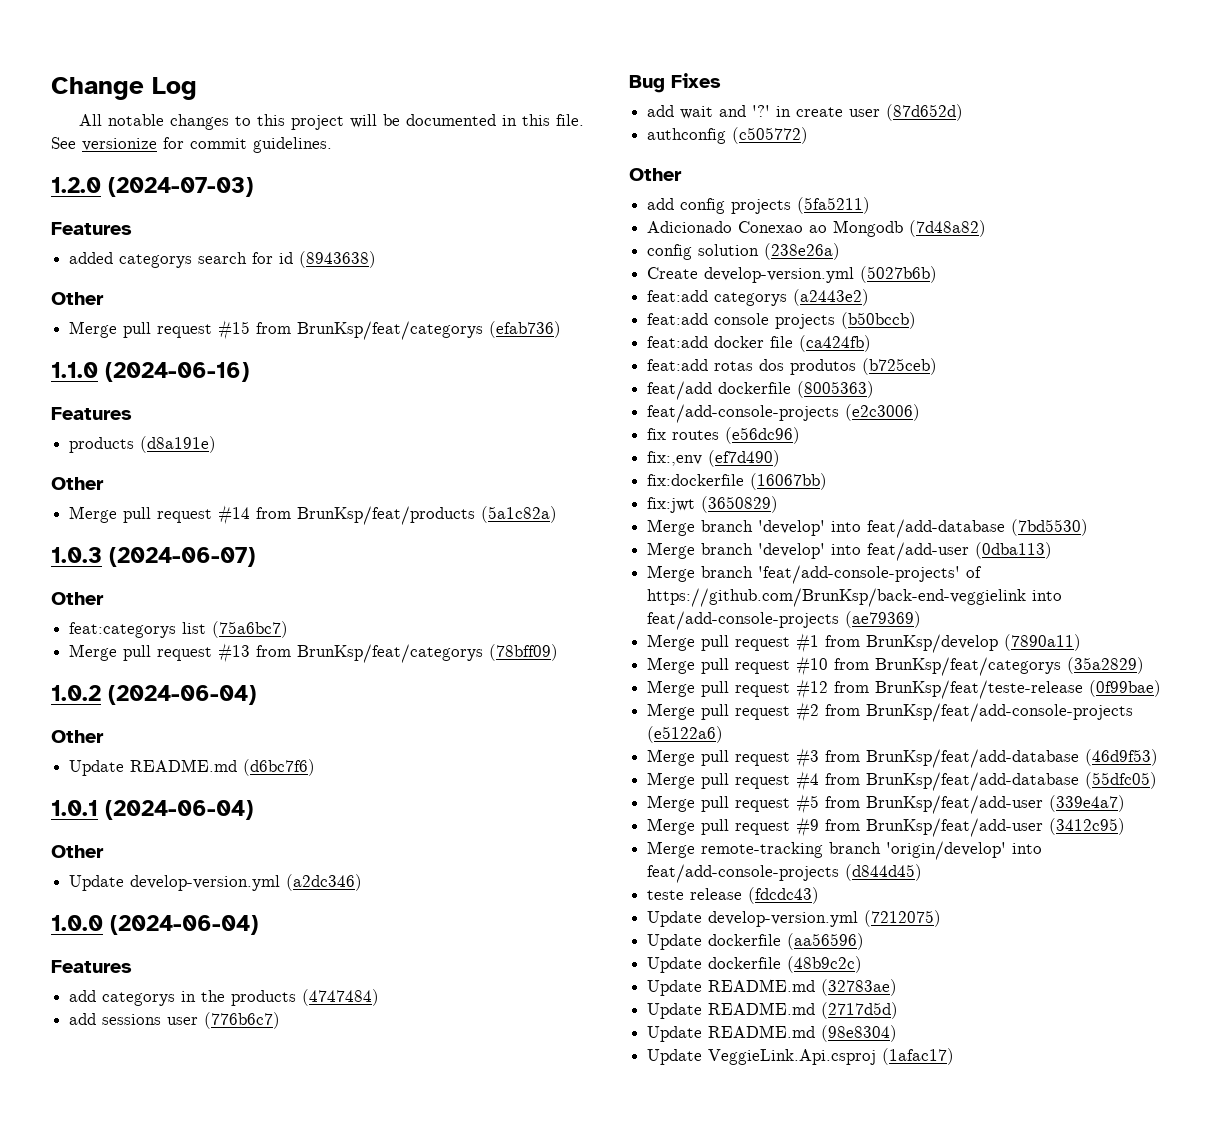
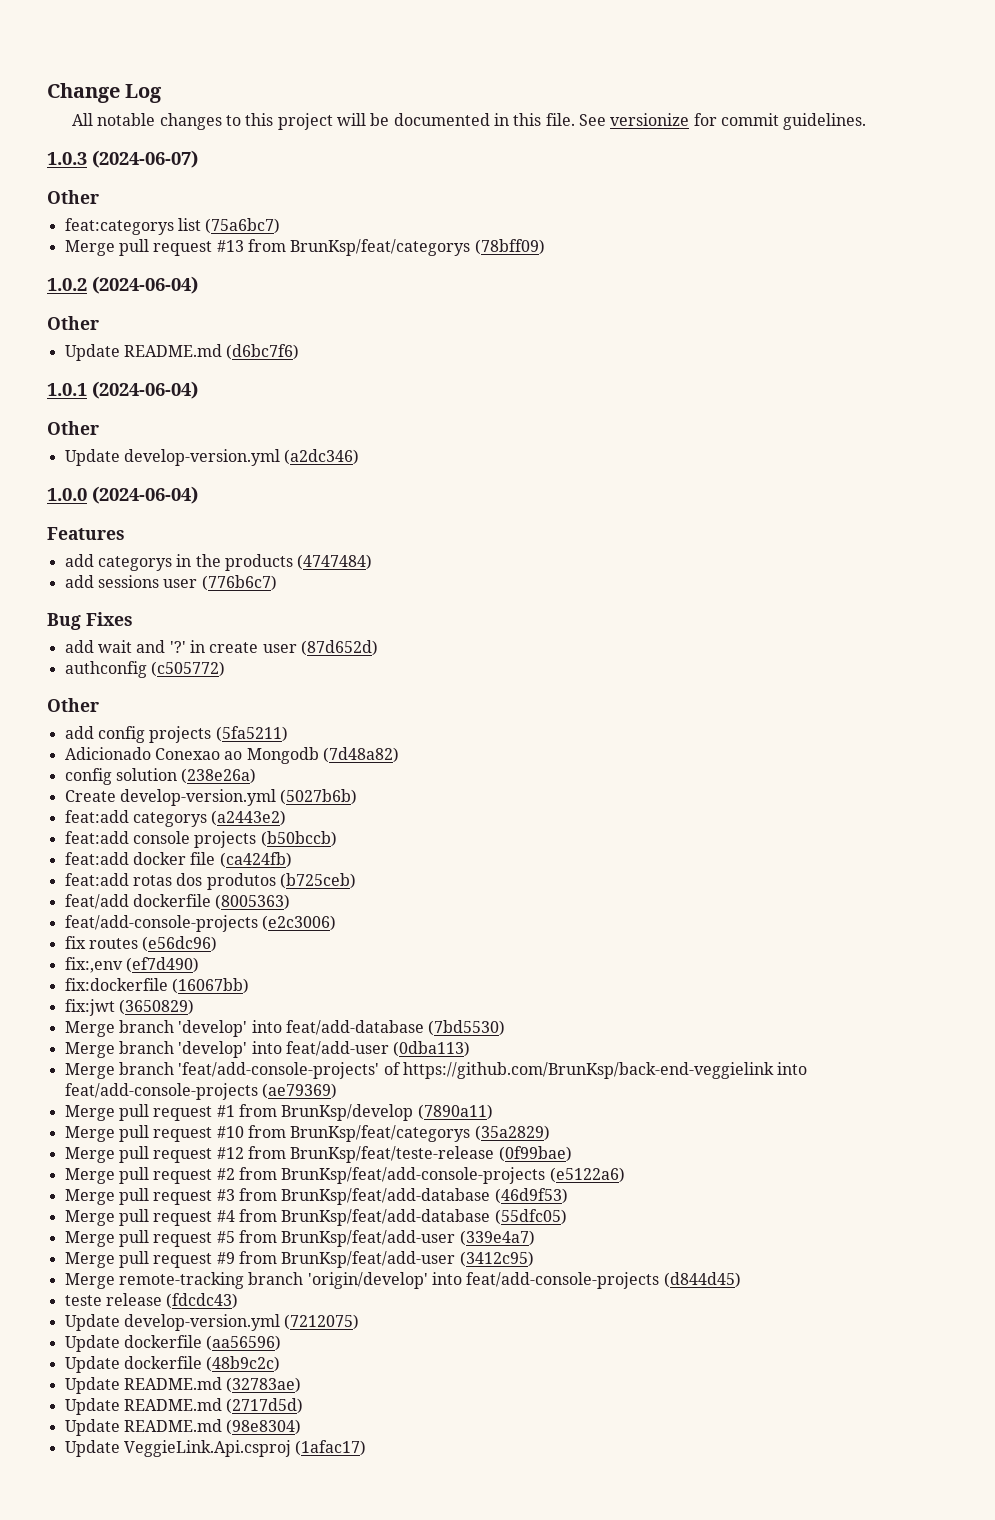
[51,177,253,197] [51,222,132,235] [69,251,377,268] [51,292,104,305] [69,320,562,340] [51,362,249,382] [51,407,132,420] [69,436,217,453] [51,477,104,490] [69,505,558,525] // 1.2.0 (2024-07-03) // Features // added categorys search for id (8943638) // Other // Merge pull request #15 from BrunKsp/feat/categorys (efab736) // 1.1.0 (2024-06-16) // Features // products (d8a191e) // Other // Merge pull request #14 from BrunKsp/feat/products (5a1c82a) -> (867, 121) none

